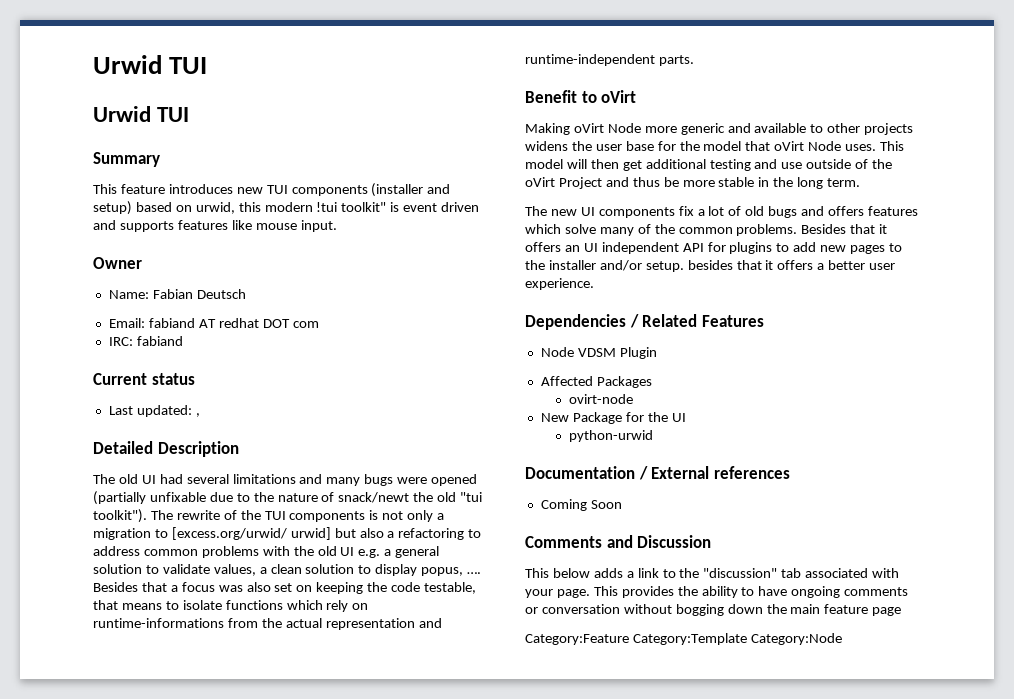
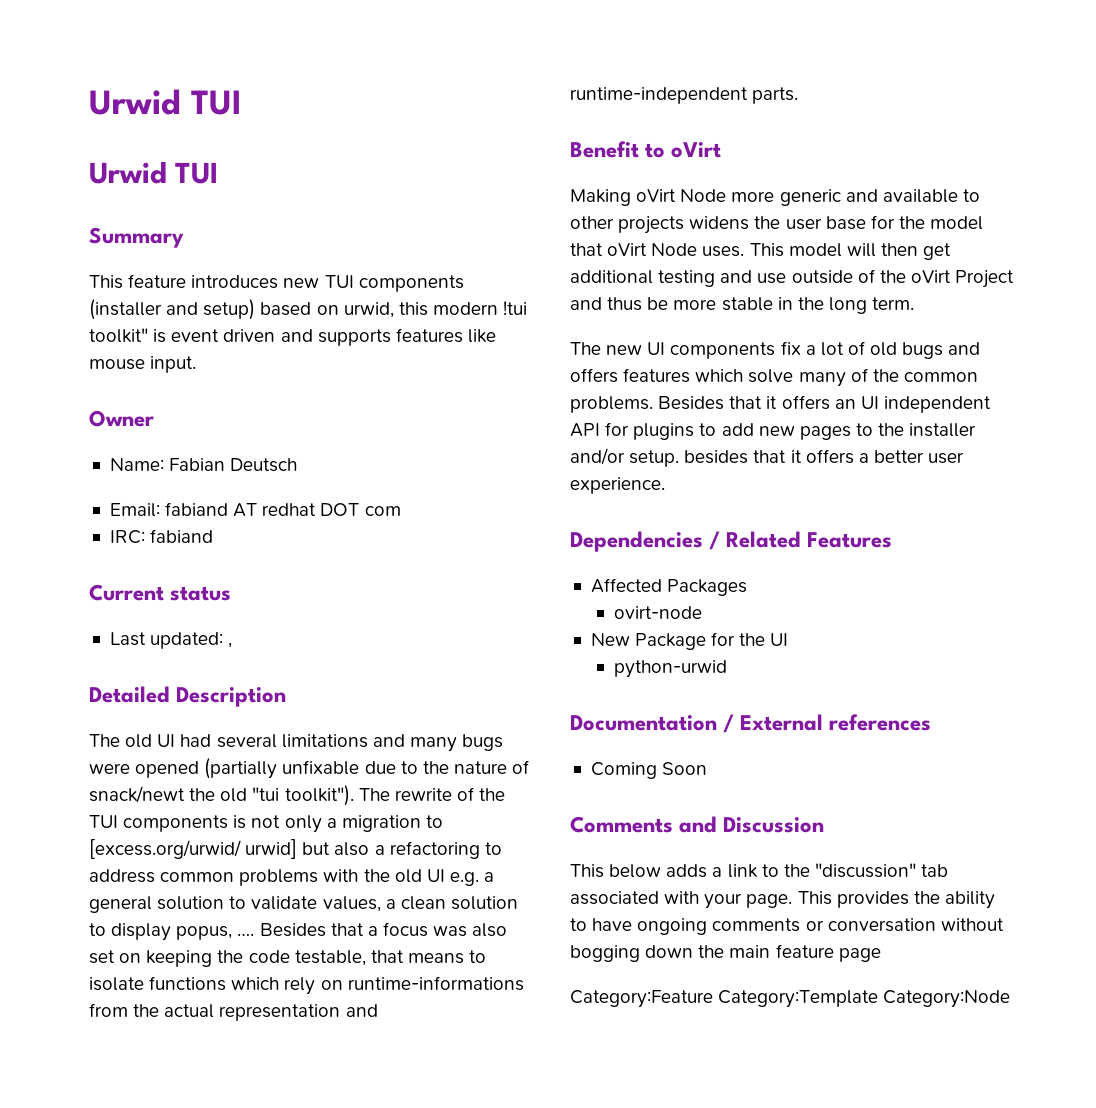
[540,347,657,359] // Node VDSM Plugin -> (893, 540) none

